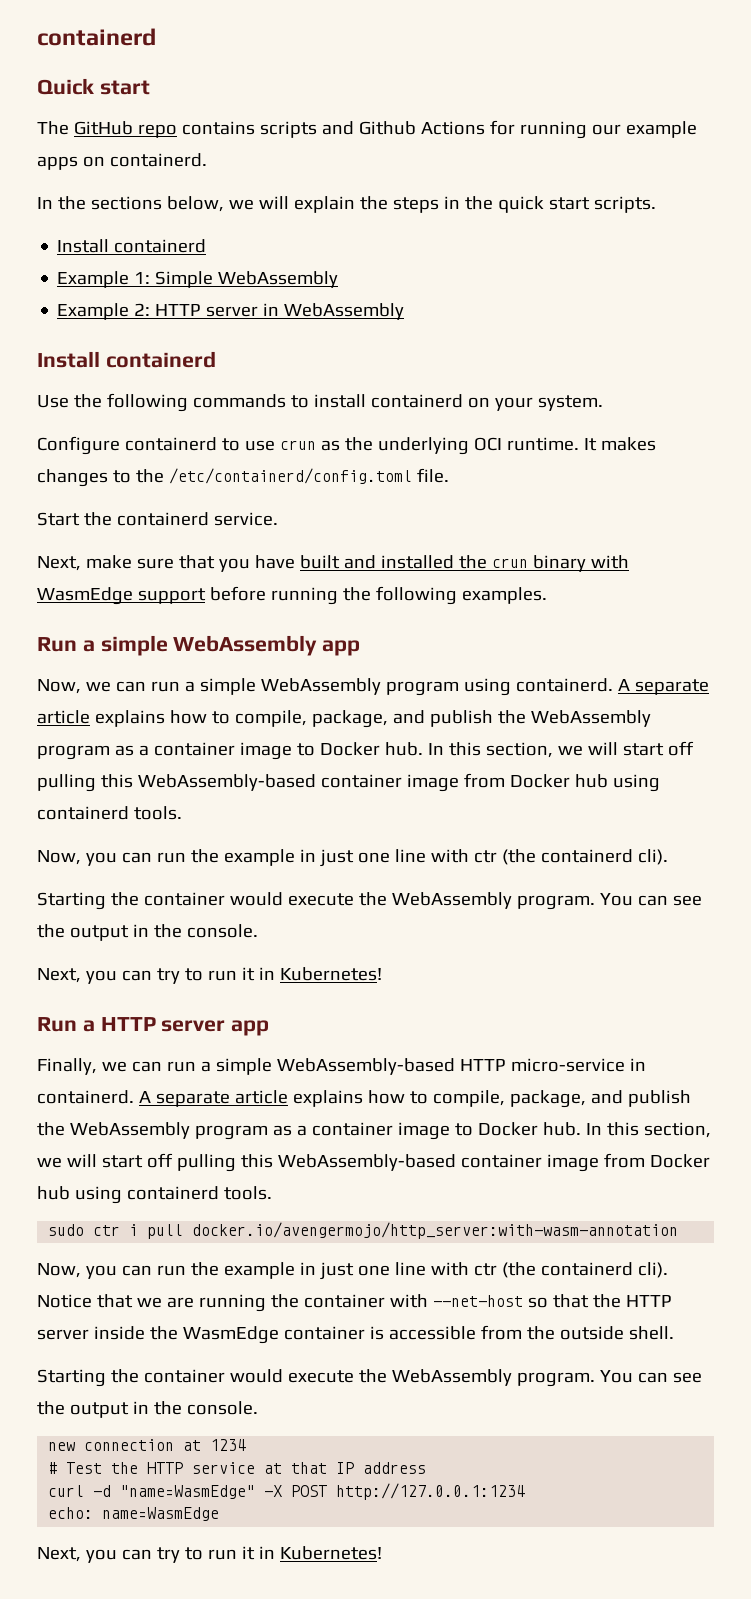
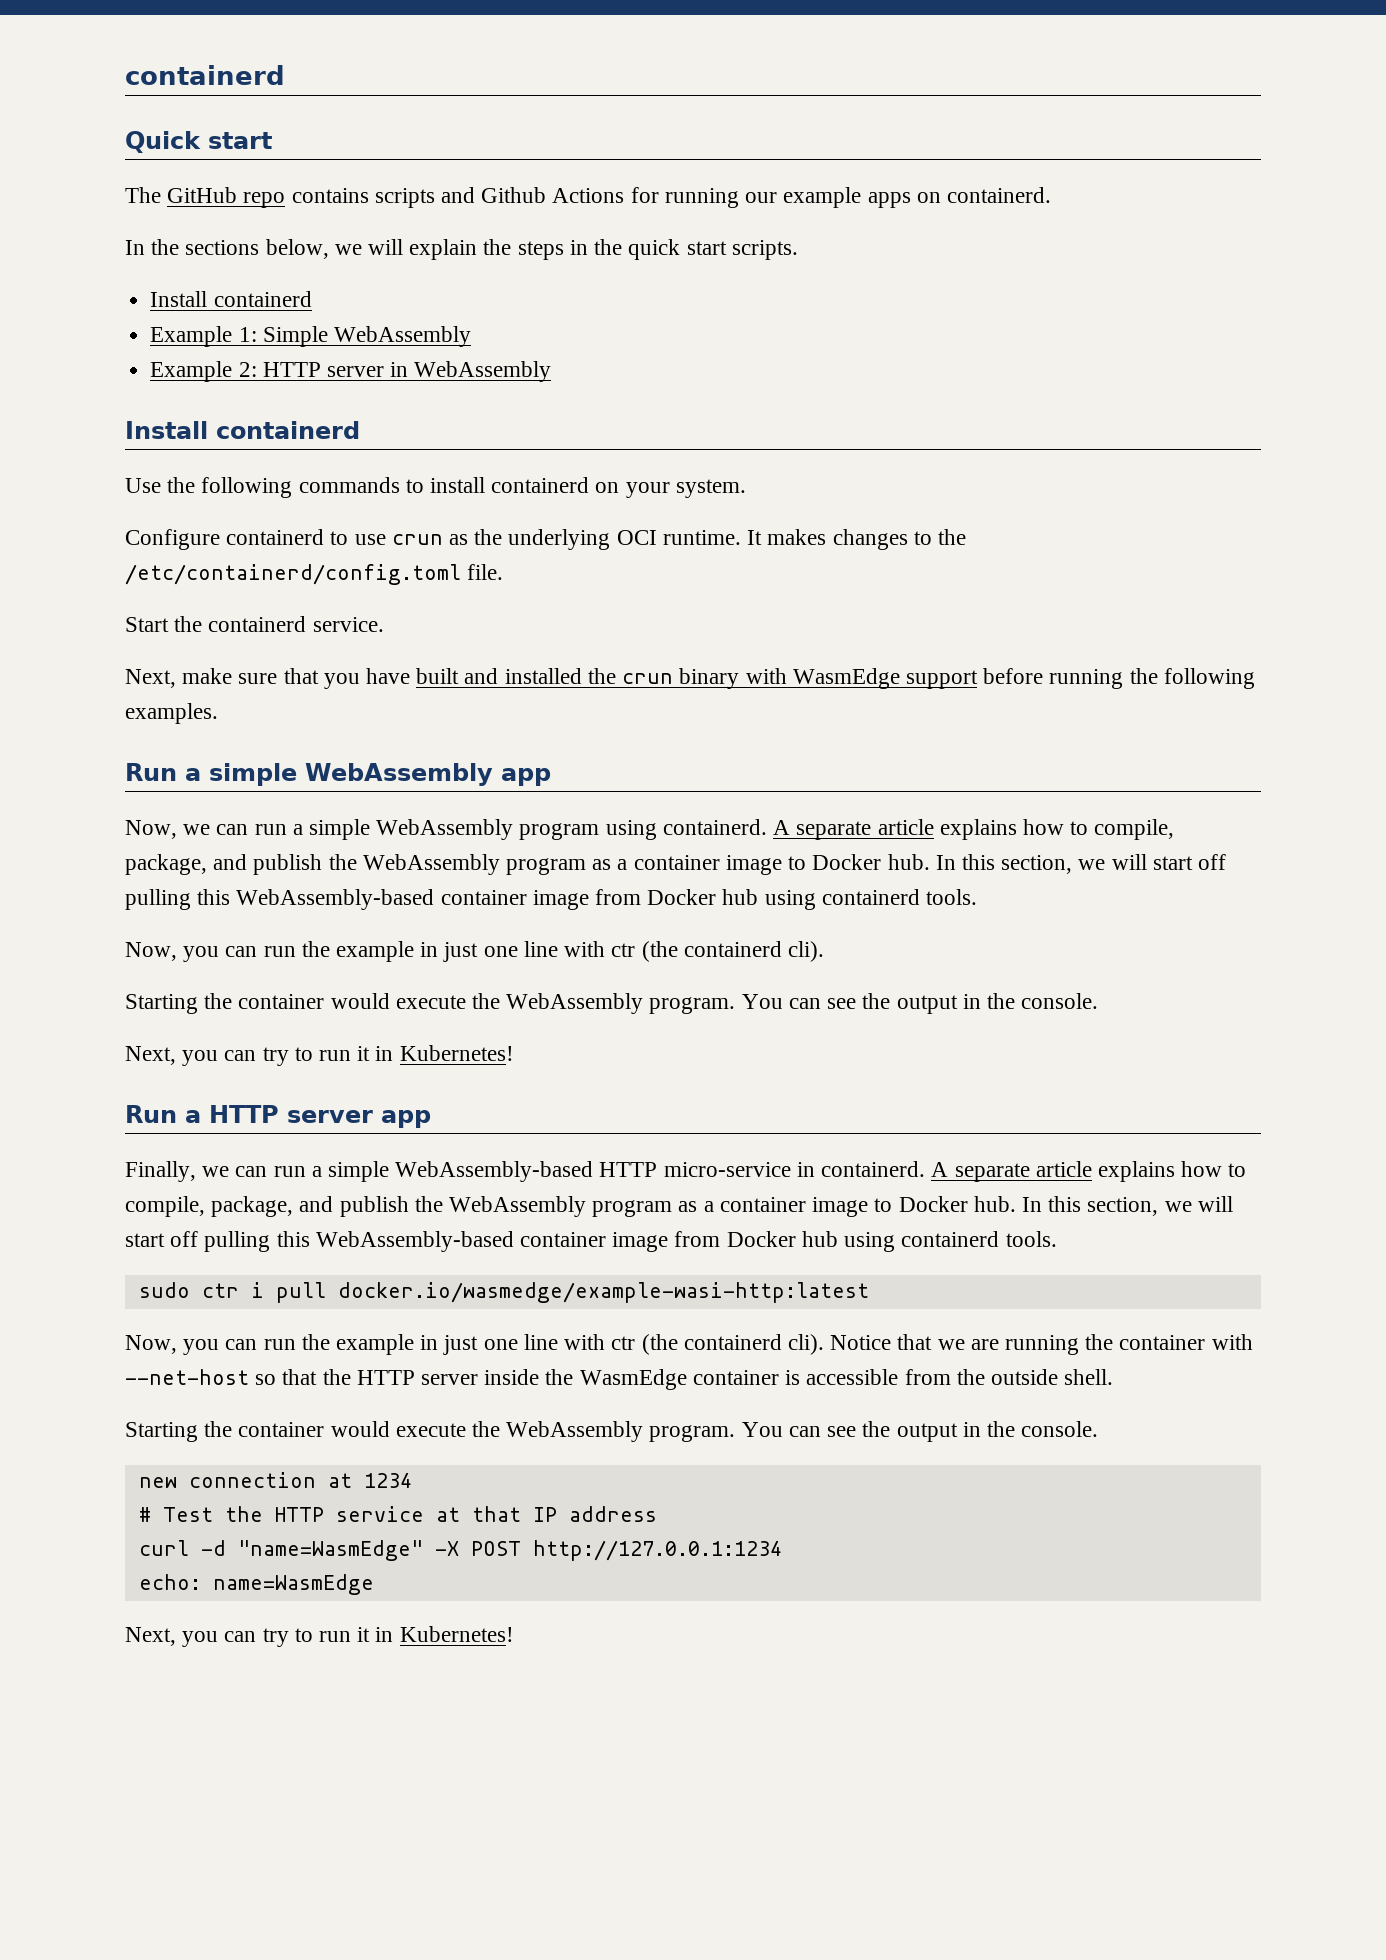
[192,1222,679,1239] docker.io/avengermojo/http_server:with-wasm-annotation -> [337,1282,869,1303] docker.io/wasmedge/example-wasi-http:latest

